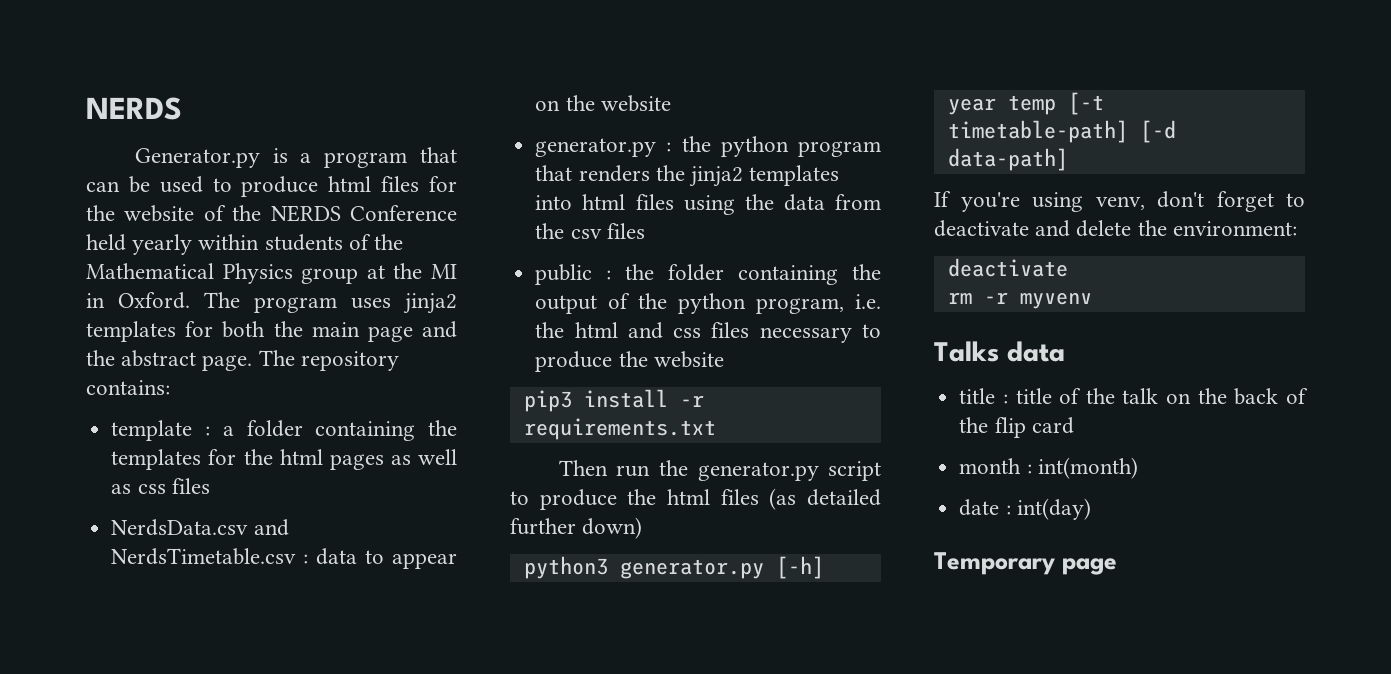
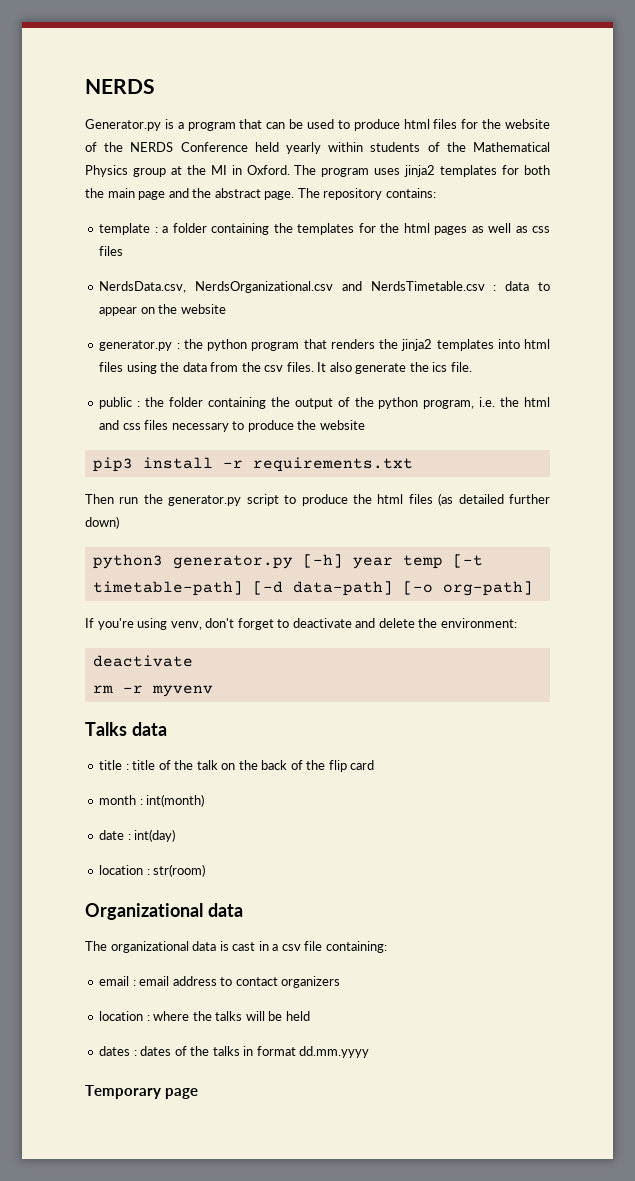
[111,519,249,536] NerdsData.csv -> [99,281,334,293] NerdsData.csv, NerdsOrganizational.csv
[606,223,645,239] files -> [286,362,472,374] files. It also generate the ics file.
(1068, 159) none -> [402,581,533,596] [-o org-path]
(1091, 509) none -> [99,864,206,877] [85,903,243,920] [85,941,387,953] [99,976,341,988] [99,1011,310,1021] [99,1046,370,1058] // location : str(room) // Organizational data // The organizational data is cast in a csv file containing: // email : email address to contact organizers // location : where the talks will be held // dates : dates of the talks in format dd.mm.yyyy

